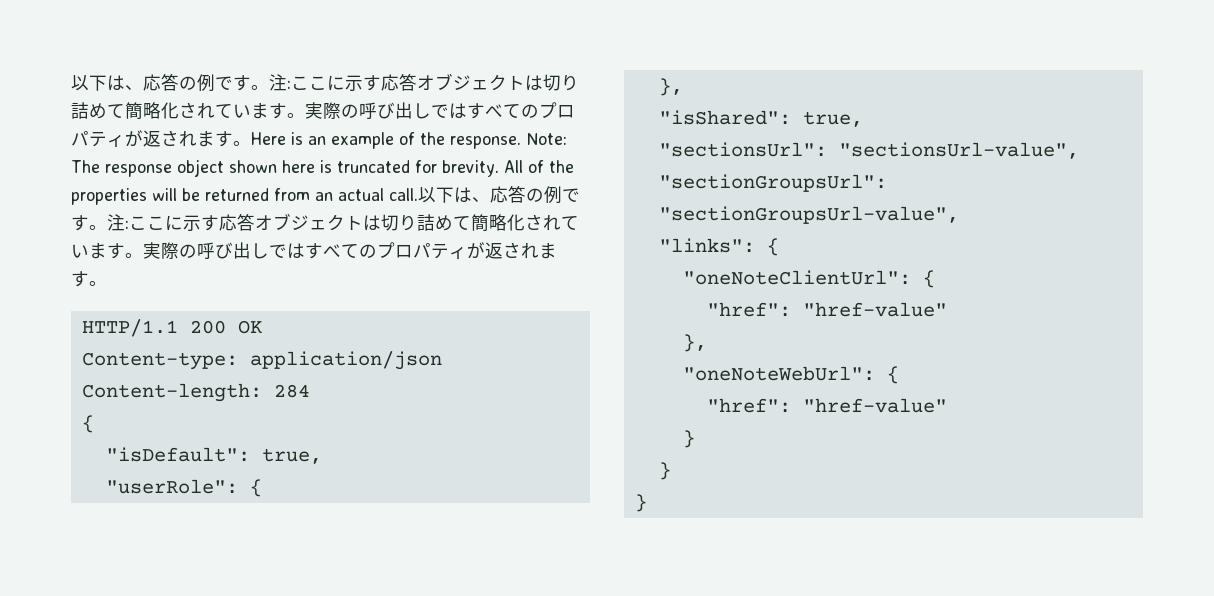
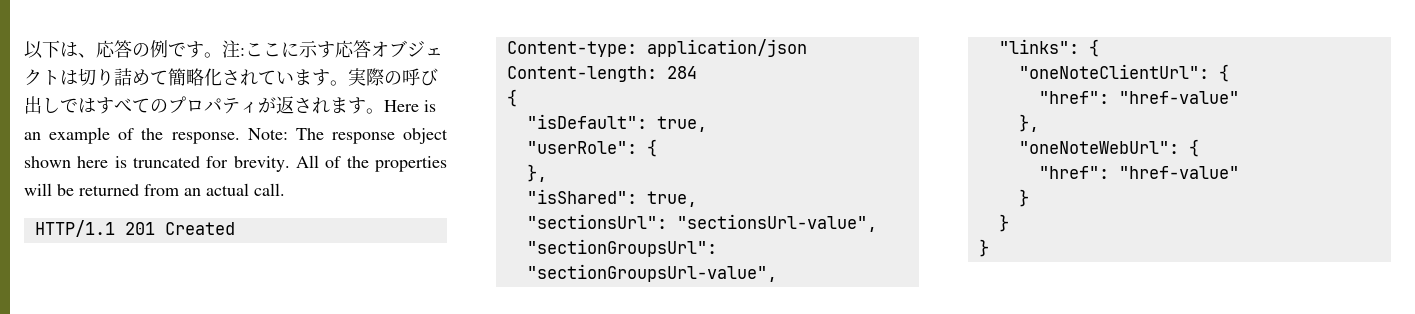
[418,185,580,204] [71,213,579,232] [71,242,557,260] [71,271,107,287] 以下は、応答の例です。注:ここに示す応答オブジェクトは切り詰めて簡略化されています。実際の呼び出しではすべてのプロパティが返されます。 -> (285, 189) none
[189,320,262,334] 200 OK -> [124,222,235,235] 201 Created

